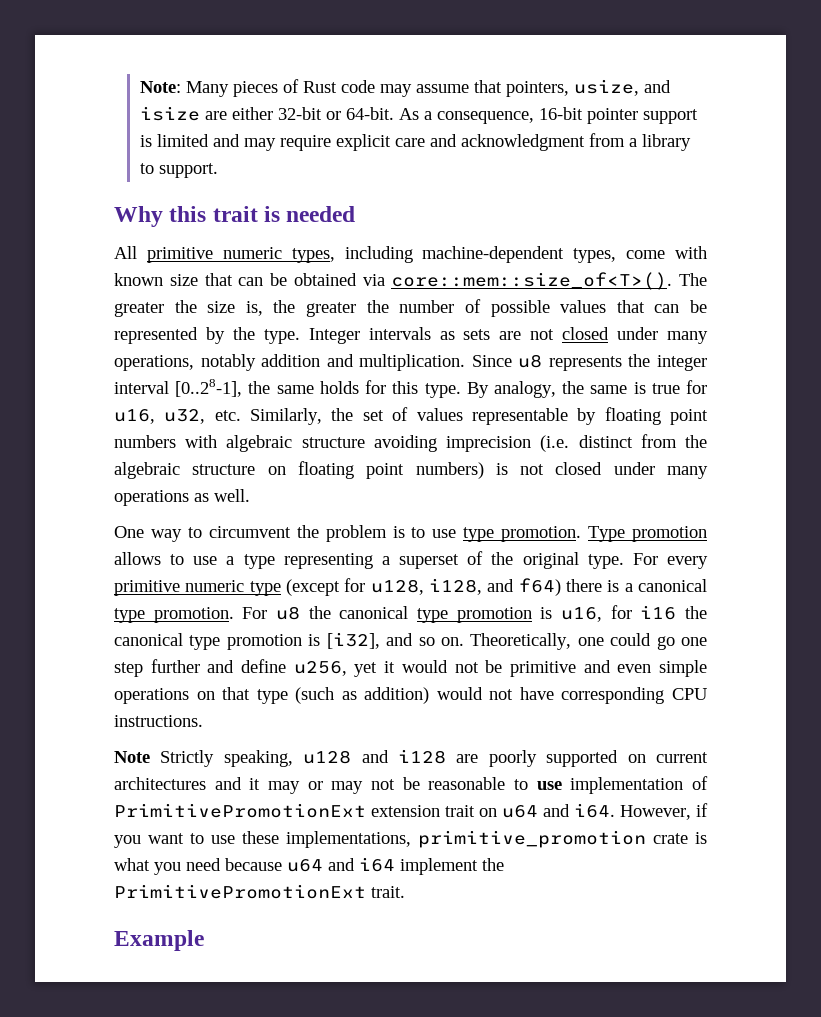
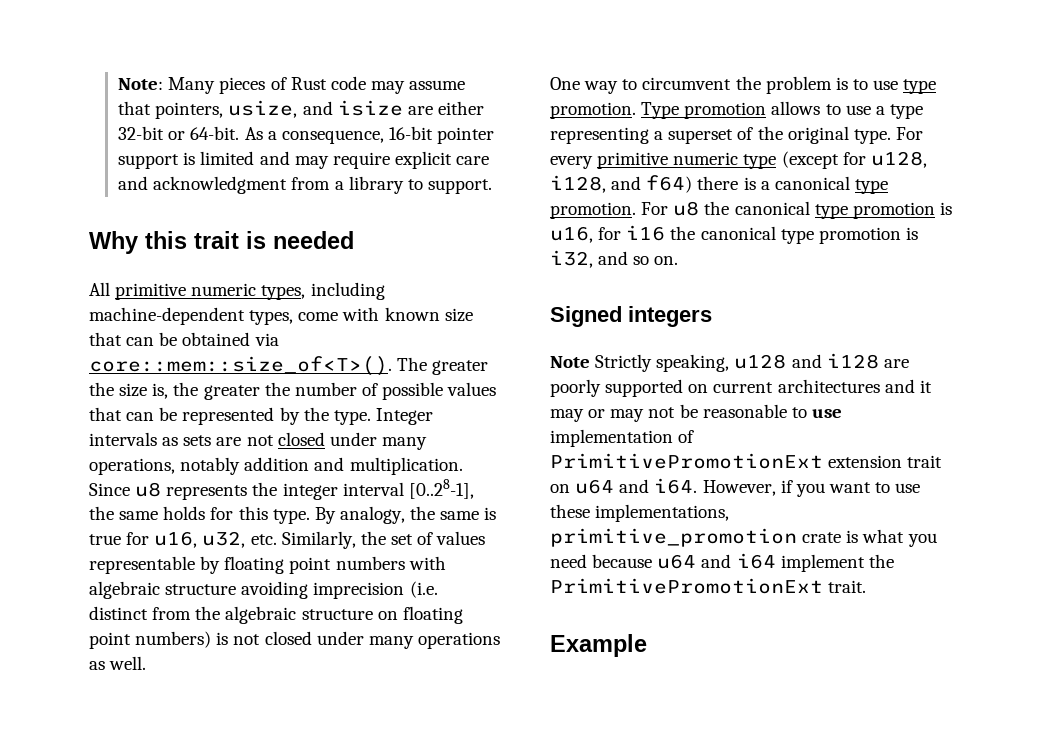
[326,632,380,649] [i32], -> [550,250,593,268] i32,
[470,633,707,650] [114,659,707,677] [114,687,707,704] [114,715,203,727] Theoretically, one could go one step further and define u256, yet it would not be primitive and even simple operations on that type (such as addition) would not have corresponding CPU instructions. -> [550,306,712,327] // Signed integers

